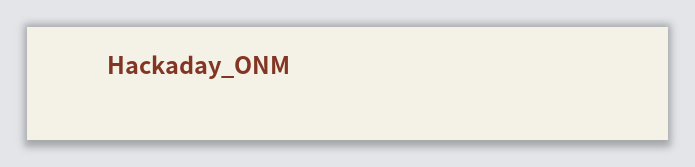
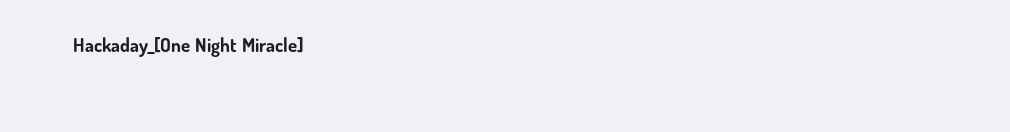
[107,55,290,79] Hackaday_ONM -> [73,37,305,57] Hackaday_[One Night Miracle]

